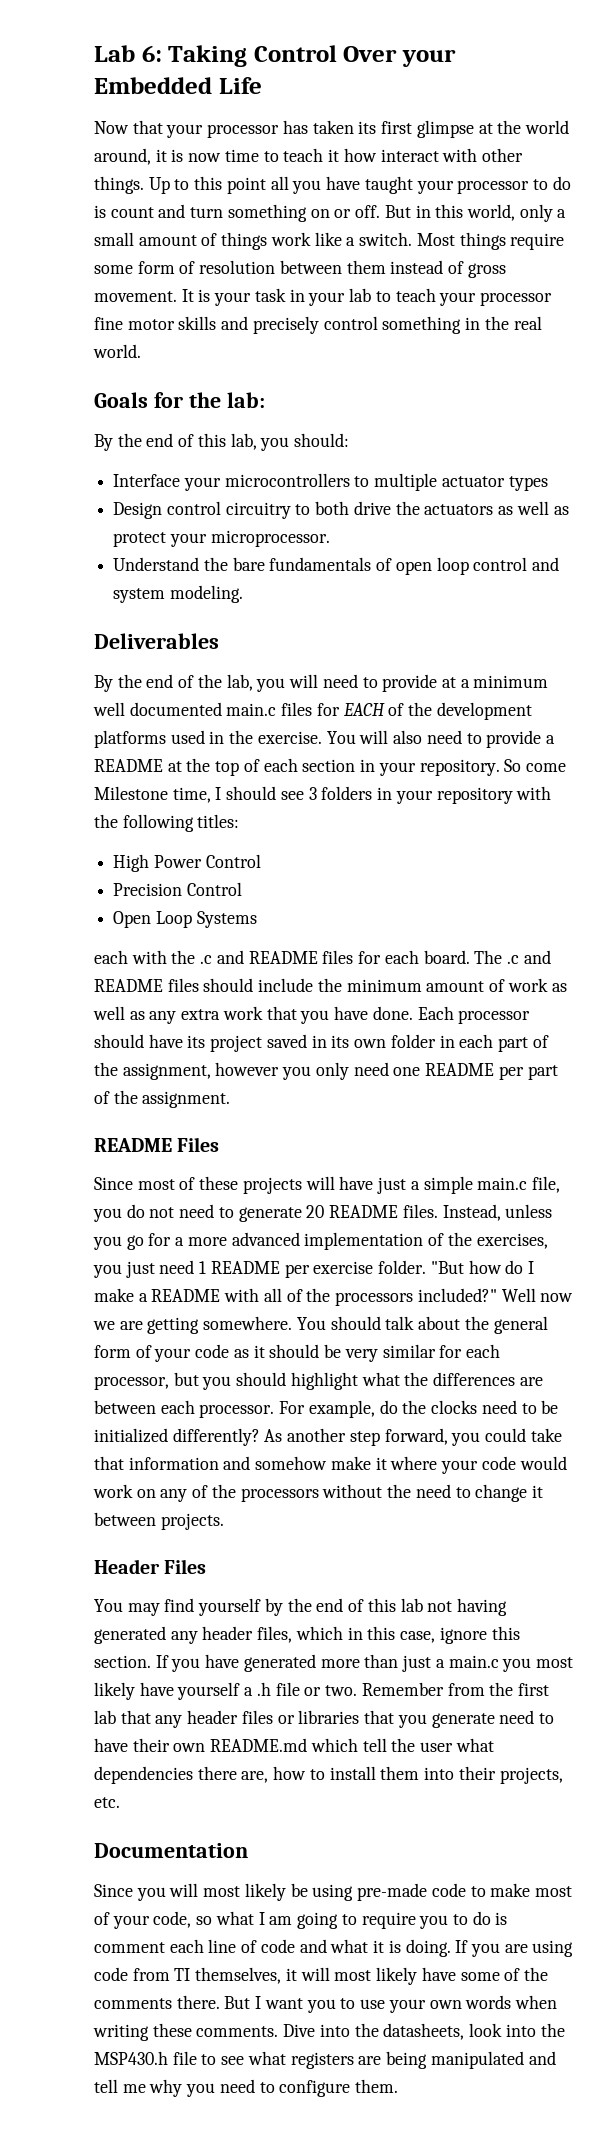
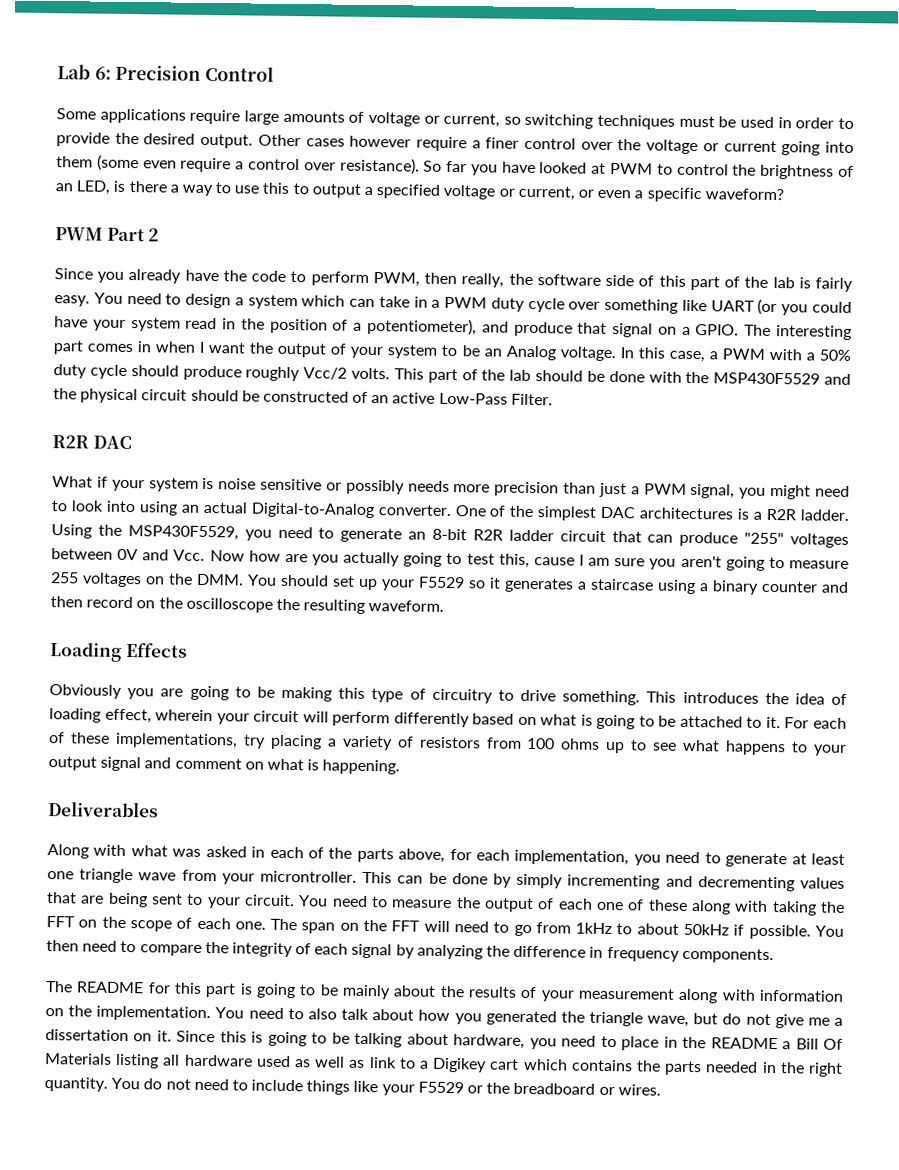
[168,45,457,67] [94,77,262,94] [94,120,569,138] [94,148,523,165] [94,176,571,194] [94,204,567,222] [94,232,565,250] [94,260,506,278] [94,288,552,306] [94,316,542,334] [93,344,141,358] [94,392,265,408] [94,433,350,451] [113,473,548,491] [113,501,569,519] [113,530,330,547] [113,557,560,575] [113,585,243,603] [94,633,219,649] [94,674,549,692] [93,702,532,720] [94,730,555,748] [94,758,566,776] [94,786,552,804] [94,814,240,832] [113,854,261,872] [113,882,242,896] [113,911,257,928] [94,950,551,964] [94,978,567,992] [93,1006,531,1024] [94,1034,549,1052] [94,1062,558,1080] [94,1090,231,1108] [94,1137,220,1152] [94,1176,560,1194] [93,1204,553,1222] [93,1232,548,1250] [93,1260,534,1278] [94,1288,574,1306] [93,1316,548,1334] [94,1344,500,1362] [94,1372,543,1390] [94,1400,559,1418] [94,1428,562,1446] [94,1456,567,1474] [93,1484,543,1502] [94,1512,224,1530] [94,1559,207,1574] [94,1598,507,1616] [94,1626,520,1644] [94,1654,573,1672] [94,1682,549,1700] [94,1710,554,1728] [94,1738,494,1752] [94,1766,563,1784] [94,1797,120,1808] [94,1843,248,1858] [94,1883,572,1901] [94,1911,508,1929] [94,1939,574,1957] [94,1967,548,1985] [94,1995,557,2013] [93,2023,565,2041] [94,2051,556,2069] [94,2079,399,2097] Taking Control Over your Embedded Life // Now that your processor has taken its first glimpse at the world around, it is now time to teach it how interact with other things. Up to this point all you have taught your processor to do is count and turn something on or off. But in this world, only a small amount of things work like a switch. Most things require some form of resolution between them instead of gross movement. It is your task in your lab to teach your processor fine motor skills and precisely control something in the real world. // Goals for the lab: // By the end of this lab, you should: // Interface your microcontrollers to multiple actuator types // Design control circuitry to both drive the actuators as well as protect your microprocessor. // Understand the bare fundamentals of open loop control and system modeling. // Deliverables // By the end of the lab, you will need to provide at a minimum well documented main.c files for EACH of the development platforms used in the exercise. You will also need to provide a README at the top of each section in your repository. So come Milestone time, I should see 3 folders in your repository with the following titles: // High Power Control // Precision Control // Open Loop Systems // each with the .c and README files for each board. The .c and README files should include the minimum amount of work as well as any extra work that you have done. Each processor should have its project saved in its own folder in each part of the assignment, however you only need one README per part of the assignment. // README Files // Since most of these projects will have just a simple main.c file, you do not need to generate 20 README files. Instead, unless you go for a more advanced implementation of the exercises, you just need 1 README per exercise folder. "But how do I make a README with all of the processors included?" Well now we are getting somewhere. You should talk about the general form of your code as it should be very similar for each processor, but you should highlight what the differences are between each processor. For example, do the clocks need to be initialized differently? As another step forward, you could take that information and somehow make it where your code would work on any of the processors without the need to change it between projects. // Header Files // You may find yourself by the end of this lab not having generated any header files, which in this case, ignore this section. If you have generated more than just a main.c you most likely have yourself a .h file or two. Remember from the first lab that any header files or libraries that you generate need to have their own README.md which tell the user what dependencies there are, how to install them into their projects, etc. // Documentation // Since you will most likely be using pre-made code to make most of your code, so what I am going to require you to do is comment each line of code and what it is doing. If you are using code from TI themselves, it will most likely have some of the comments there. But I want you to use your own words when writing these comments. Dive into the datasheets, look into the MSP430.h file to see what registers are being manipulated and tell me why you need to configure them. -> [115,64,275,82] [56,108,854,130] [56,132,855,156] [56,154,854,180] [55,180,784,203] [55,227,160,242] [54,268,853,292] [54,292,853,316] [54,316,853,340] [53,340,852,363] [53,364,852,385] [53,388,553,406] [52,435,132,450] [52,476,851,500] [51,500,850,521] [51,524,849,548] [51,548,849,571] [50,572,849,595] [50,596,445,614] [50,642,187,662] [49,684,847,706] [49,708,847,730] [49,732,848,756] [48,756,401,775] [48,801,158,818] [47,844,845,868] [47,868,845,892] [47,892,846,916] [46,916,845,940] [46,940,774,964] [45,981,844,1004] [45,1005,843,1029] [45,1029,844,1051] [45,1053,844,1077] [44,1077,661,1096] Precision Control // Some applications require large amounts of voltage or current, so switching techniques must be used in order to provide the desired output. Other cases however require a finer control over the voltage or current going into them (some even require a control over resistance). So far you have looked at PWM to control the brightness of an LED, is there a way to use this to output a specified voltage or current, or even a specific waveform? // PWM Part 2 // Since you already have the code to perform PWM, then really, the software side of this part of the lab is fairly easy. You need to design a system which can take in a PWM duty cycle over something like UART (or you could have your system read in the position of a potentiometer), and produce that signal on a GPIO. The interesting part comes in when I want the output of your system to be an Analog voltage. In this case, a PWM with a 50% duty cycle should produce roughly Vcc/2 volts. This part of the lab should be done with the MSP430F5529 and the physical circuit should be constructed of an active Low-Pass Filter. // R2R DAC // What if your system is noise sensitive or possibly needs more precision than just a PWM signal, you might need to look into using an actual Digital-to-Analog converter. One of the simplest DAC architectures is a R2R ladder. Using the MSP430F5529, you need to generate an 8-bit R2R ladder circuit that can produce "255" voltages between 0V and Vcc. Now how are you actually going to test this, cause I am sure you aren't going to measure 255 voltages on the DMM. You should set up your F5529 so it generates a staircase using a binary counter and then record on the oscilloscope the resulting waveform. // Loading Effects // Obviously you are going to be making this type of circuitry to drive something. This introduces the idea of loading effect, wherein your circuit will perform differently based on what is going to be attached to it. For each of these implementations, try placing a variety of resistors from 100 ohms up to see what happens to your output signal and comment on what is happening. // Deliverables // Along with what was asked in each of the parts above, for each implementation, you need to generate at least one triangle wave from your microntroller. This can be done by simply incrementing and decrementing values that are being sent to your circuit. You need to measure the output of each one of these along with taking the FFT on the scope of each one. The span on the FFT will need to go from 1kHz to about 50kHz if possible. You then need to compare the integrity of each signal by analyzing the difference in frequency components. // The README for this part is going to be mainly about the results of your measurement along with information on the implementation. You need to also talk about how you generated the triangle wave, but do not give me a dissertation on it. Since this is going to be talking about hardware, you need to place in the README a Bill Of Materials listing all hardware used as well as link to a Digikey cart which contains the parts needed in the right quantity. You do not need to include things like your F5529 or the breadboard or wires.

